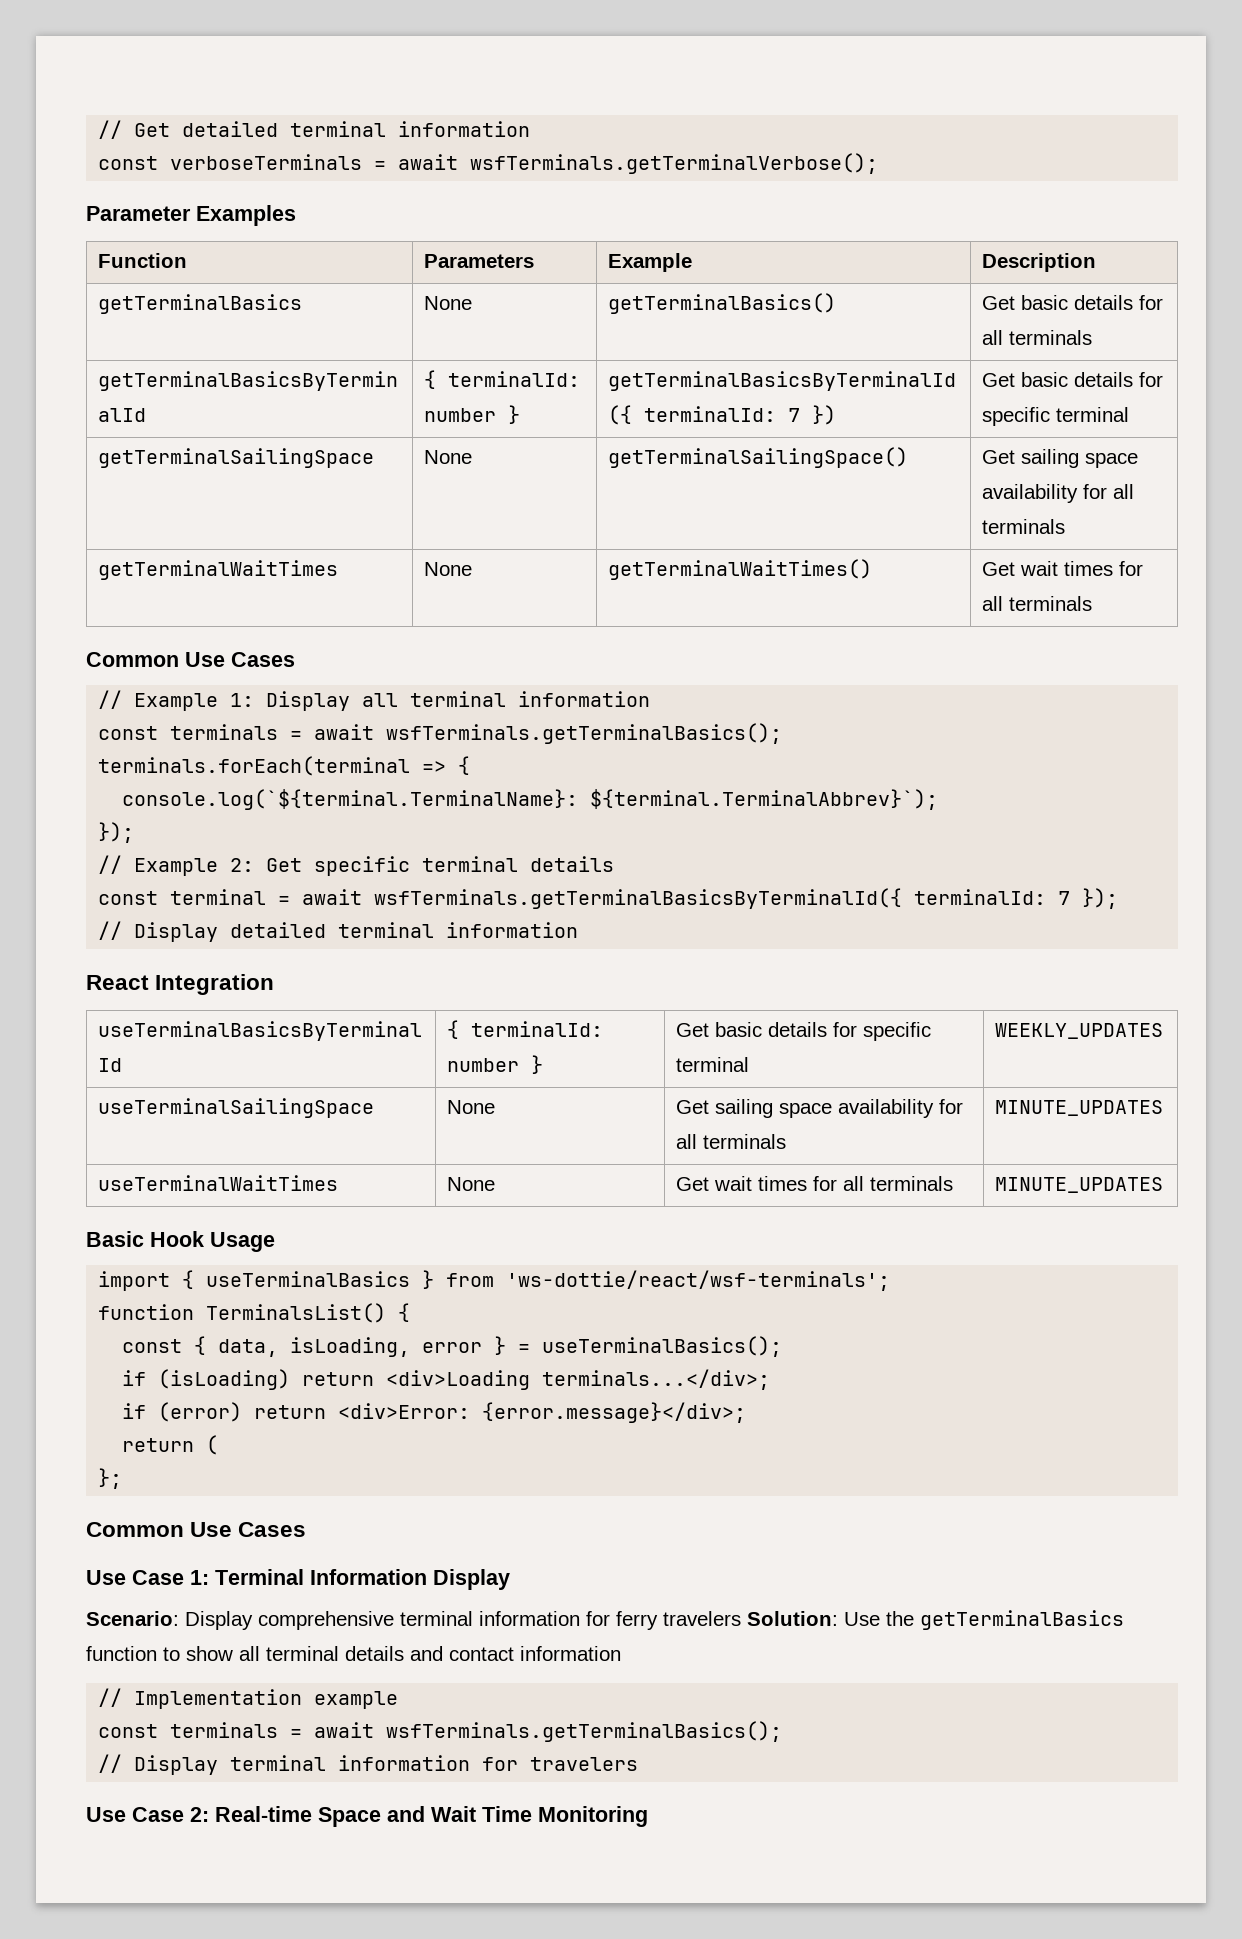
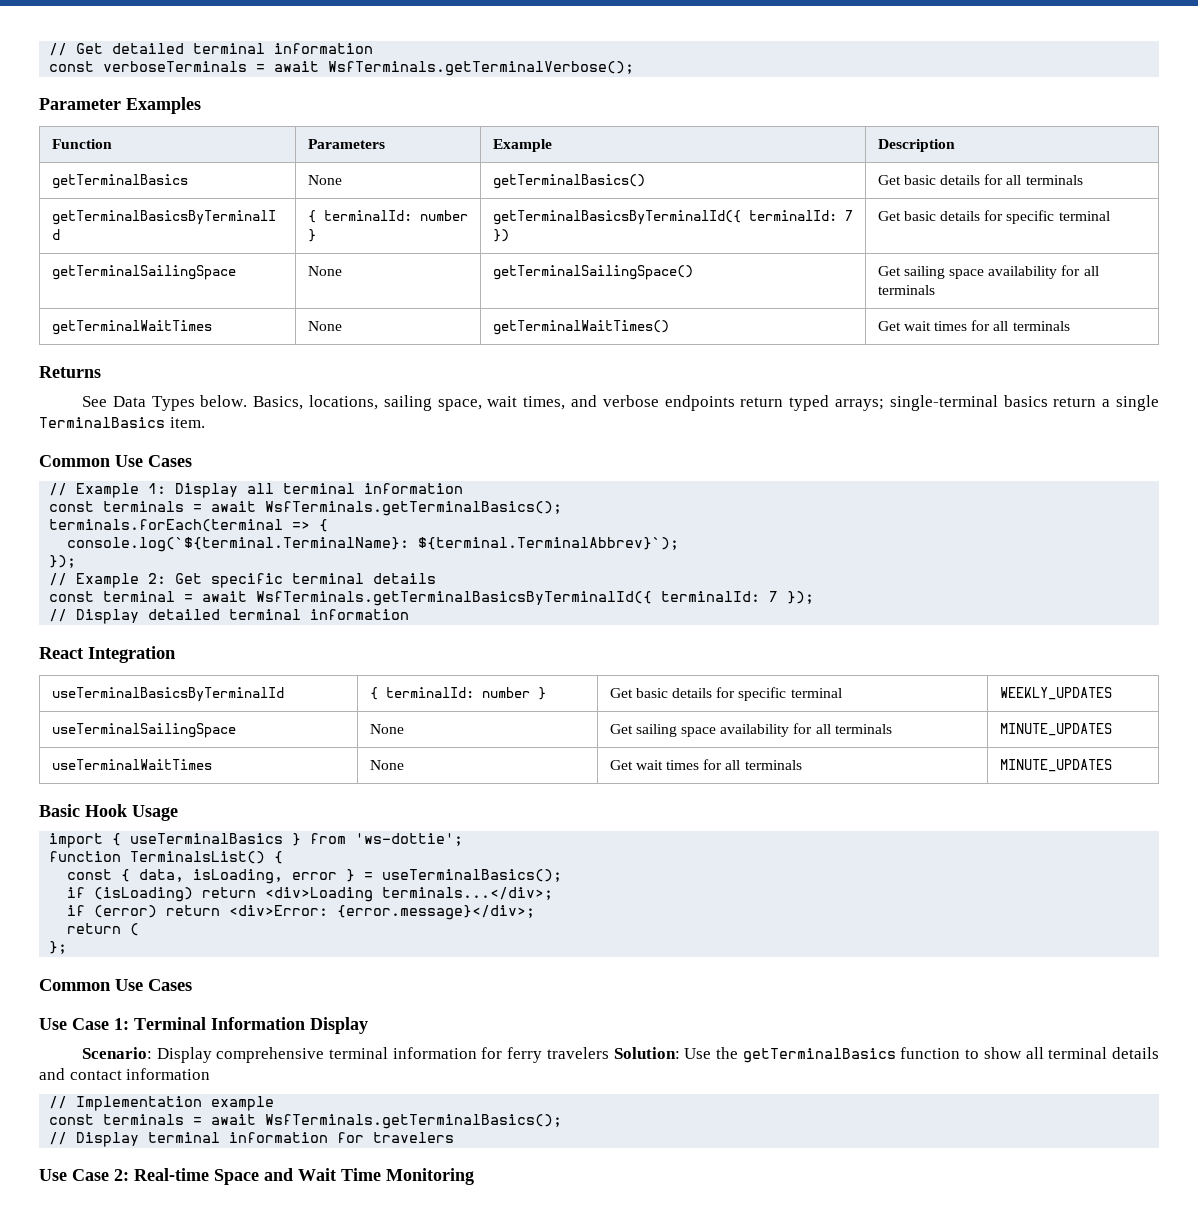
[470,153,879,174] wsfTerminals.getTerminalVerbose(); -> [328,61,635,76] WsfTerminals.getTerminalVerbose();
(1093, 603) none -> [39,366,101,378] [81,395,1159,411] [39,417,205,428] // Returns // See Data Types below. Basics, locations, sailing space, wait times, and verbose endpoints return typed arrays; single‑terminal basics return a single TerminalBasics item.
[386,723,783,744] wsfTerminals.getTerminalBasics(); -> [265,501,563,516] WsfTerminals.getTerminalBasics();
[374,888,903,909] wsfTerminals.getTerminalBasicsByTerminalId({ -> [256,591,653,606] WsfTerminals.getTerminalBasicsByTerminalId({
[506,1270,891,1291] 'ws-dottie/react/wsf-terminals'; -> [355,833,464,846] 'ws-dottie';
[386,1721,783,1742] wsfTerminals.getTerminalBasics(); -> [265,1114,563,1129] WsfTerminals.getTerminalBasics();

